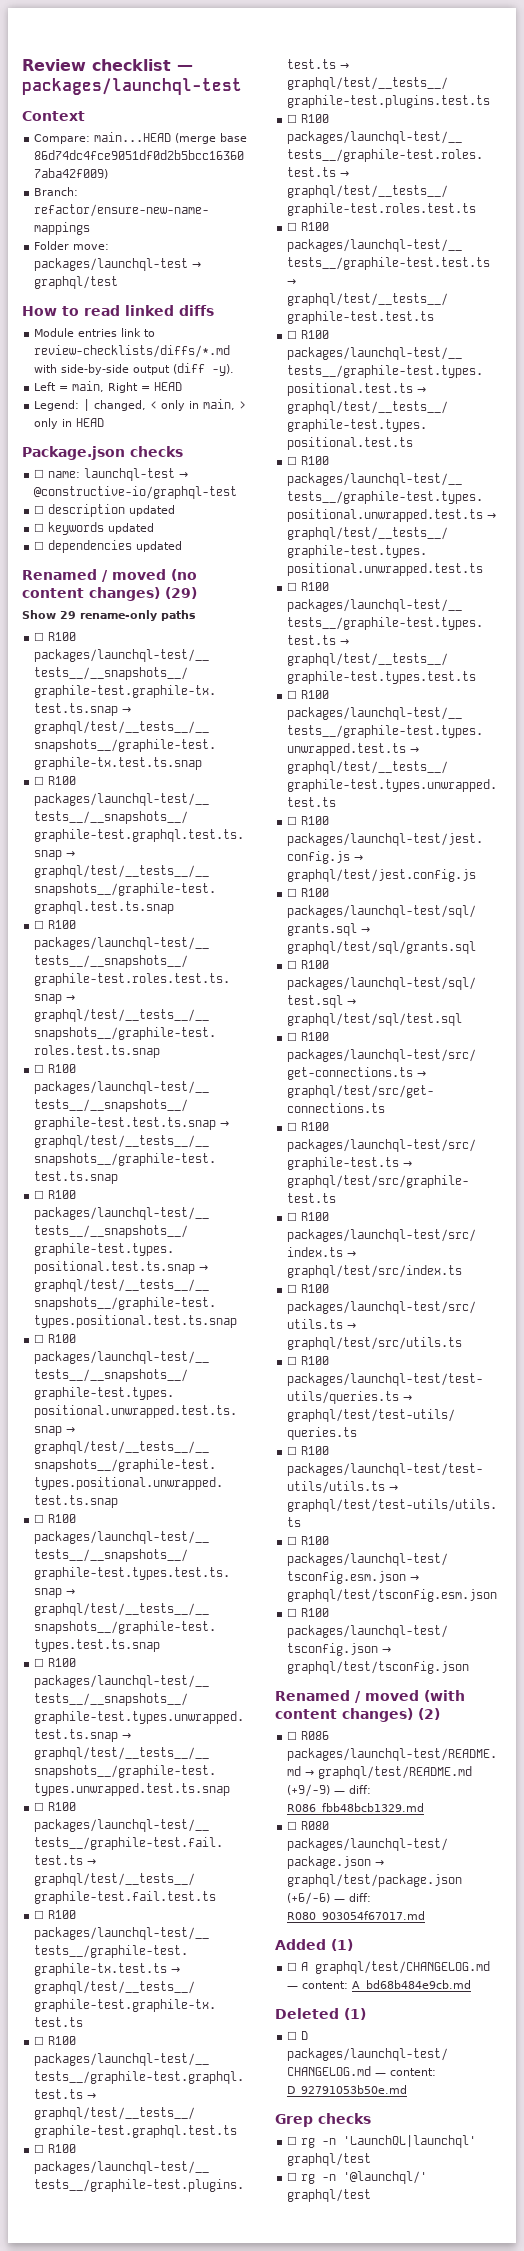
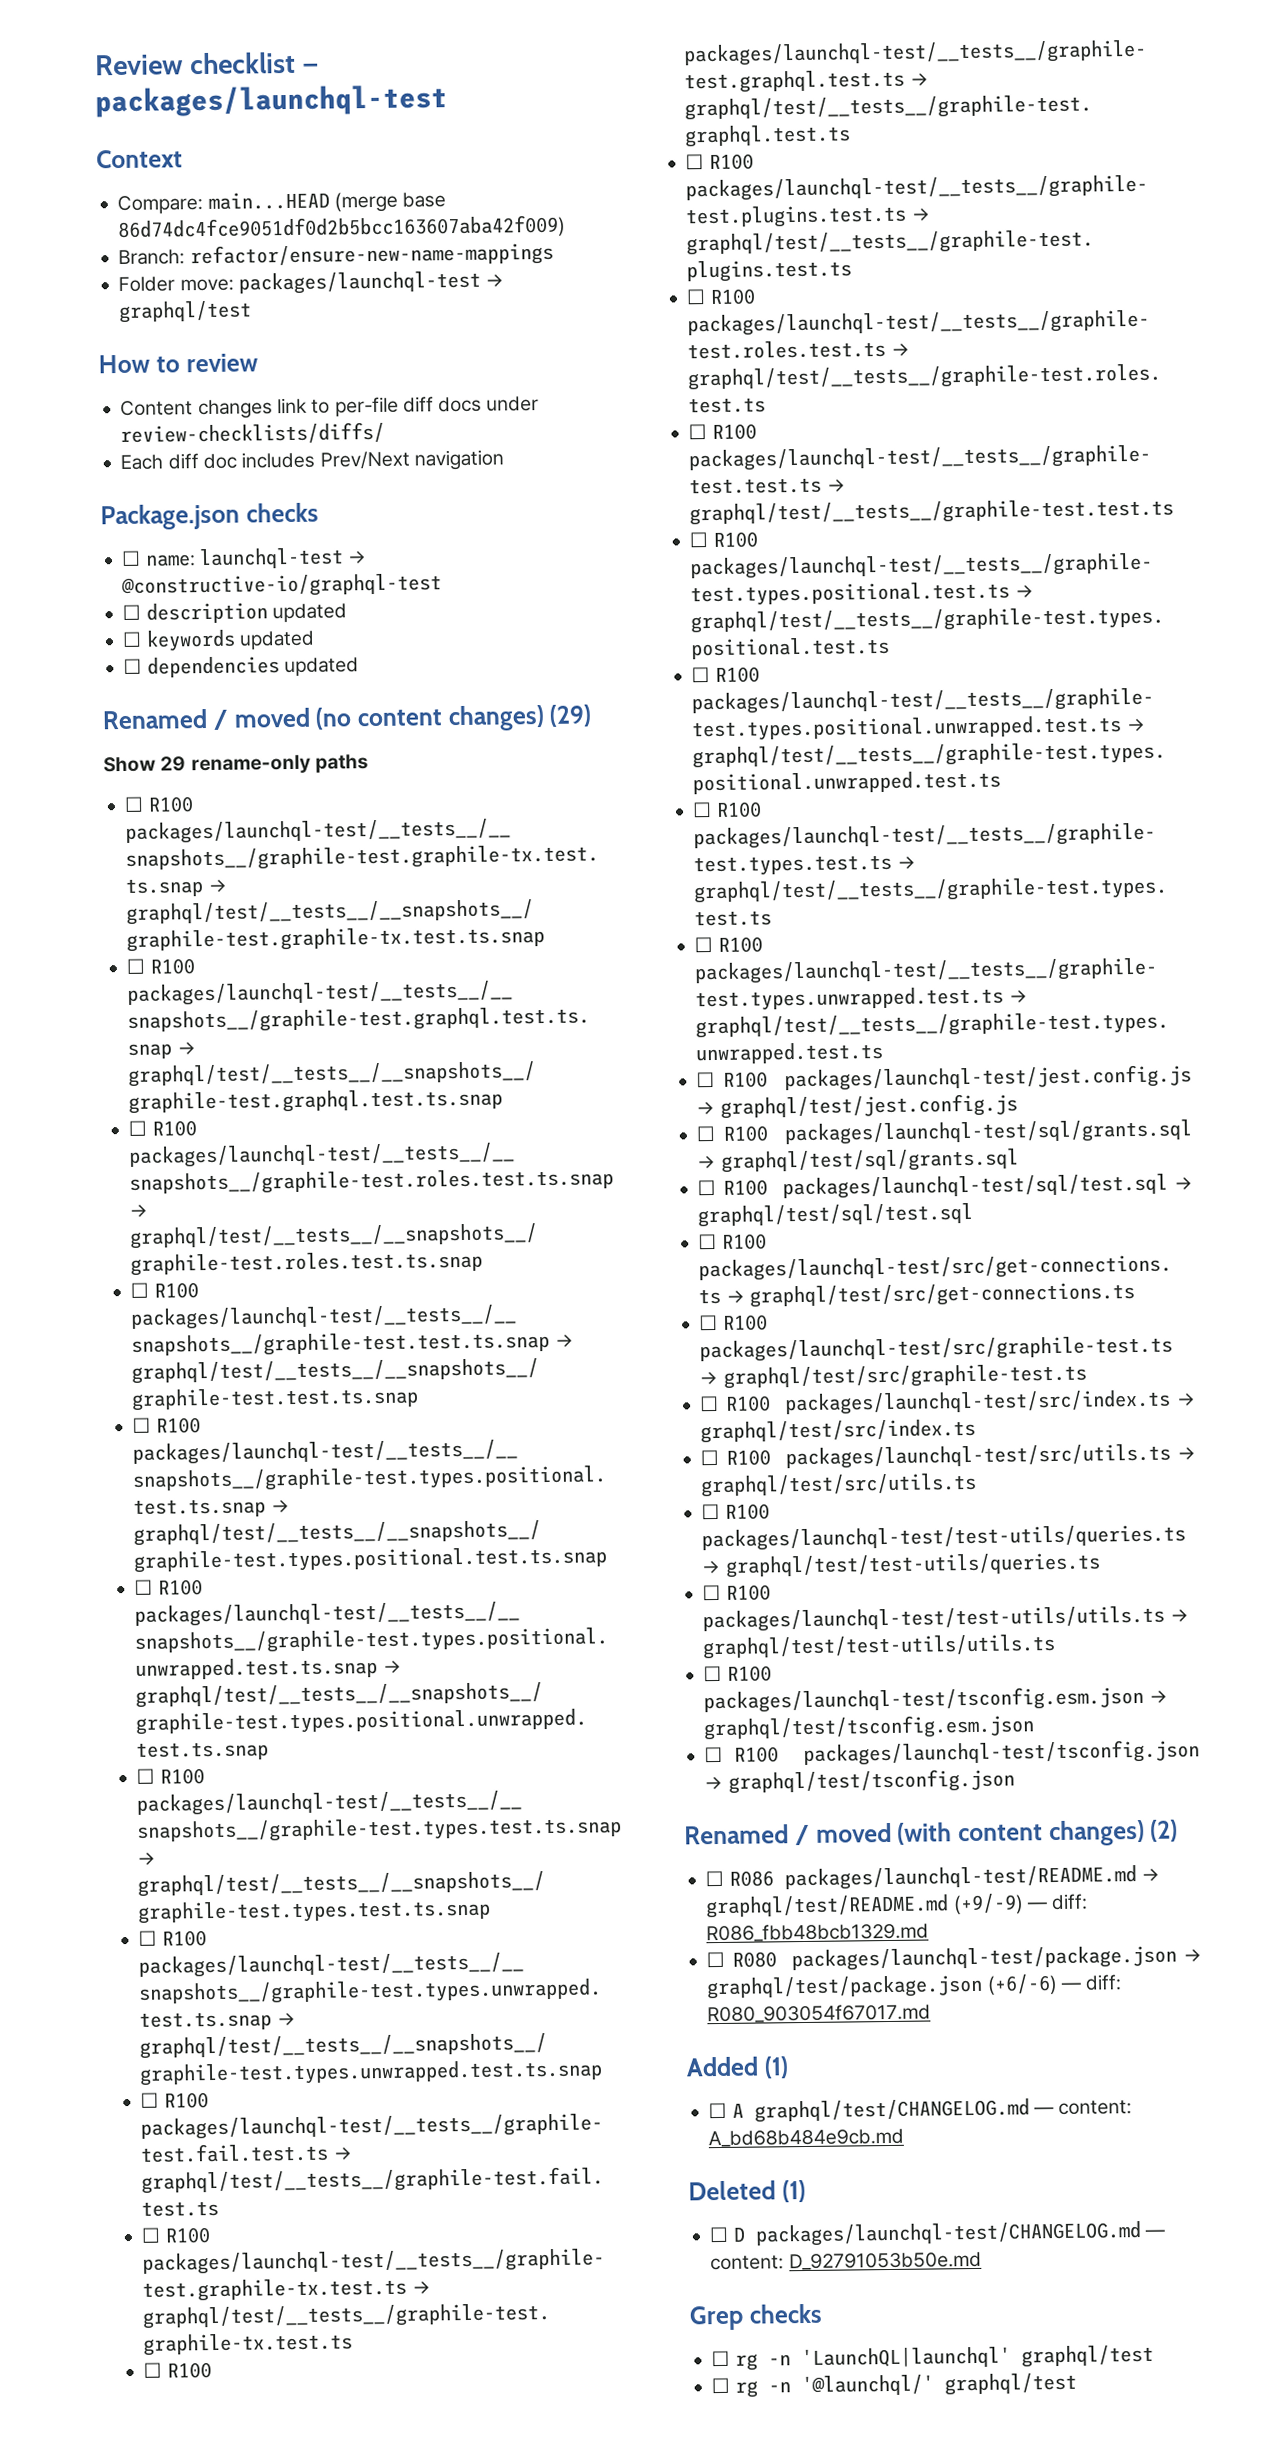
[84,305,214,316] [34,328,156,337] [34,345,231,358] [34,363,235,376] [34,381,183,393] [34,399,247,411] [34,418,105,429] read linked diffs // Module entries link to review-checklists/diffs/*.md with side-by-side output (diff -y). // Left = main, Right = HEAD // Legend: | changed, < only in main, > only in HEAD -> [185,353,258,373] [120,396,540,420] [120,421,386,446] [120,449,504,471] review // Content changes link to per-file diff docs under review-checklists/diffs/ // Each diff doc includes Prev/Next navigation

